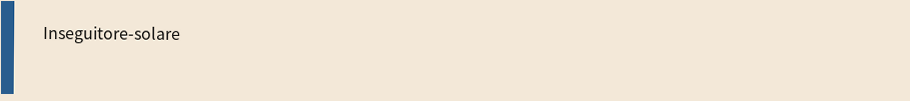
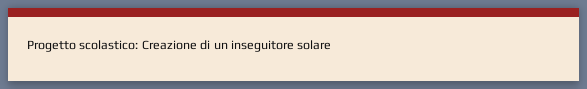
[43,25,181,44] Inseguitore-solare -> [27,40,332,52] Progetto scolastico: Creazione di un inseguitore solare

